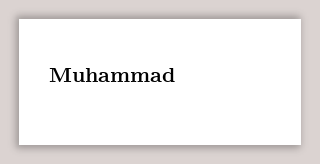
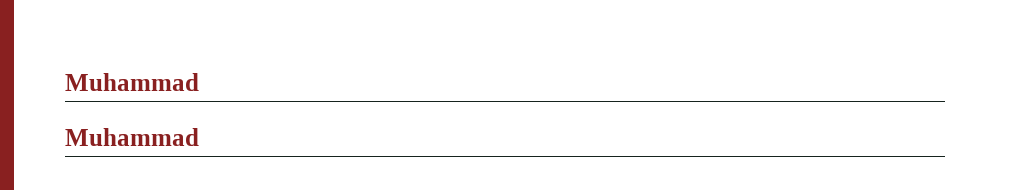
[49,68,175,82] Muhammad -> [65,73,199,91] [65,128,199,146] Muhammad // Muhammad

